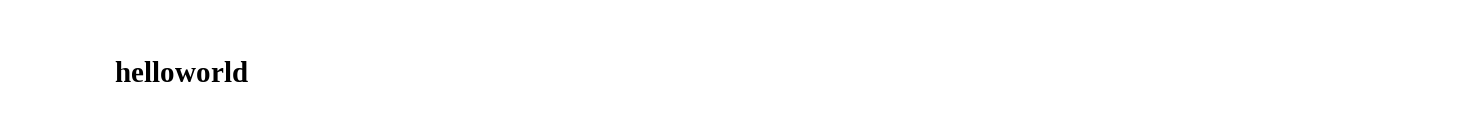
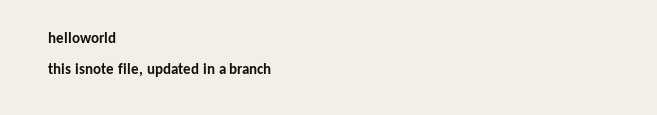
(248, 71) none -> [48,63,272,77] // this isnote file, updated in a branch

